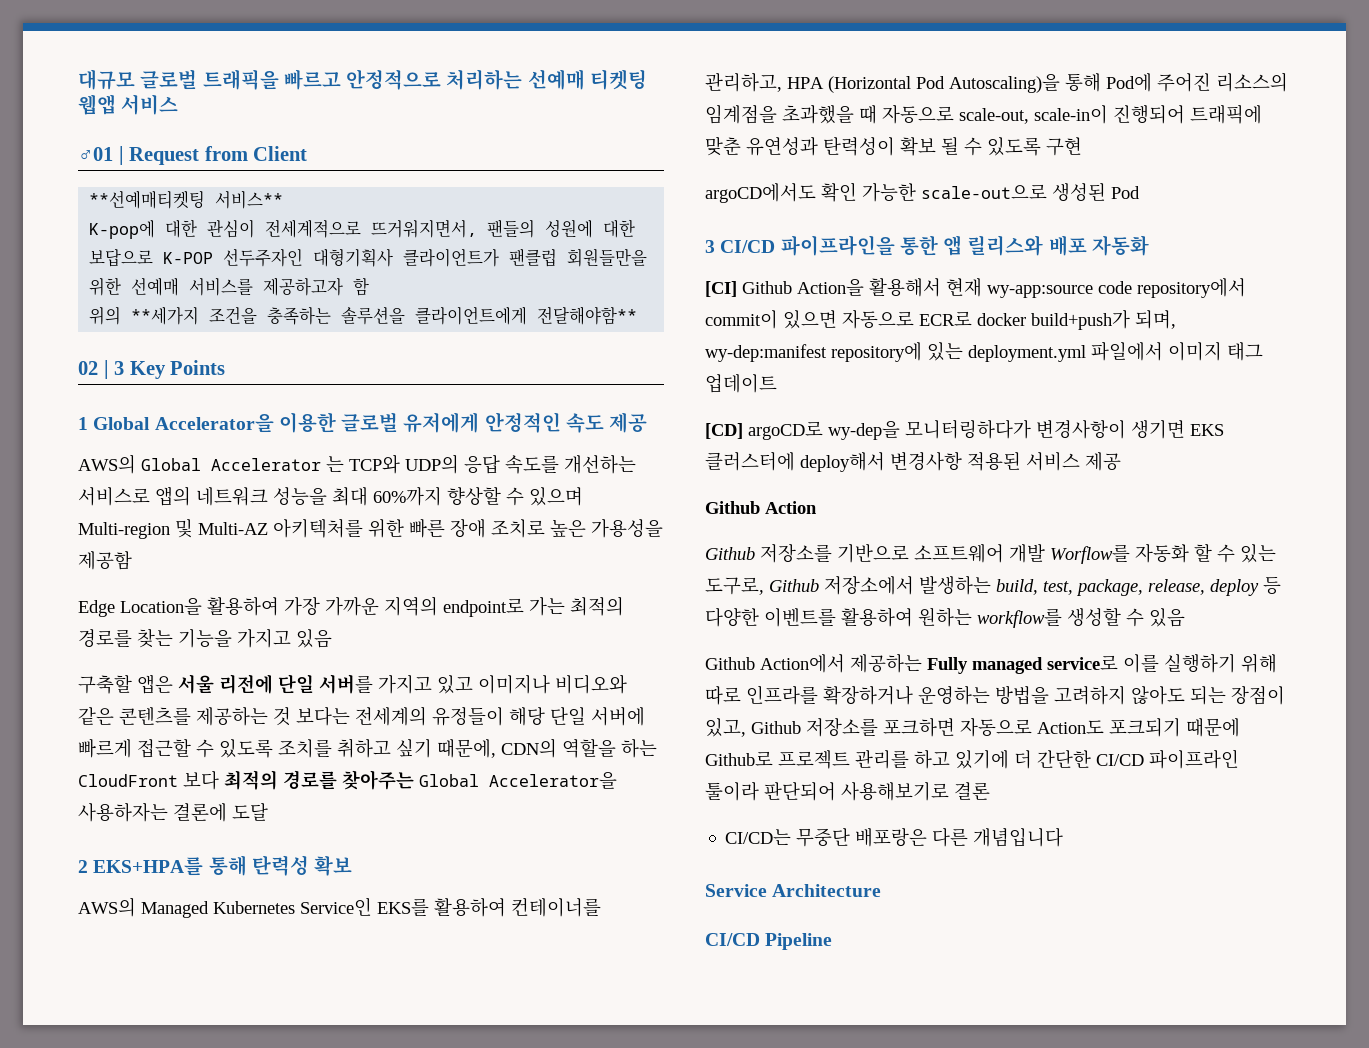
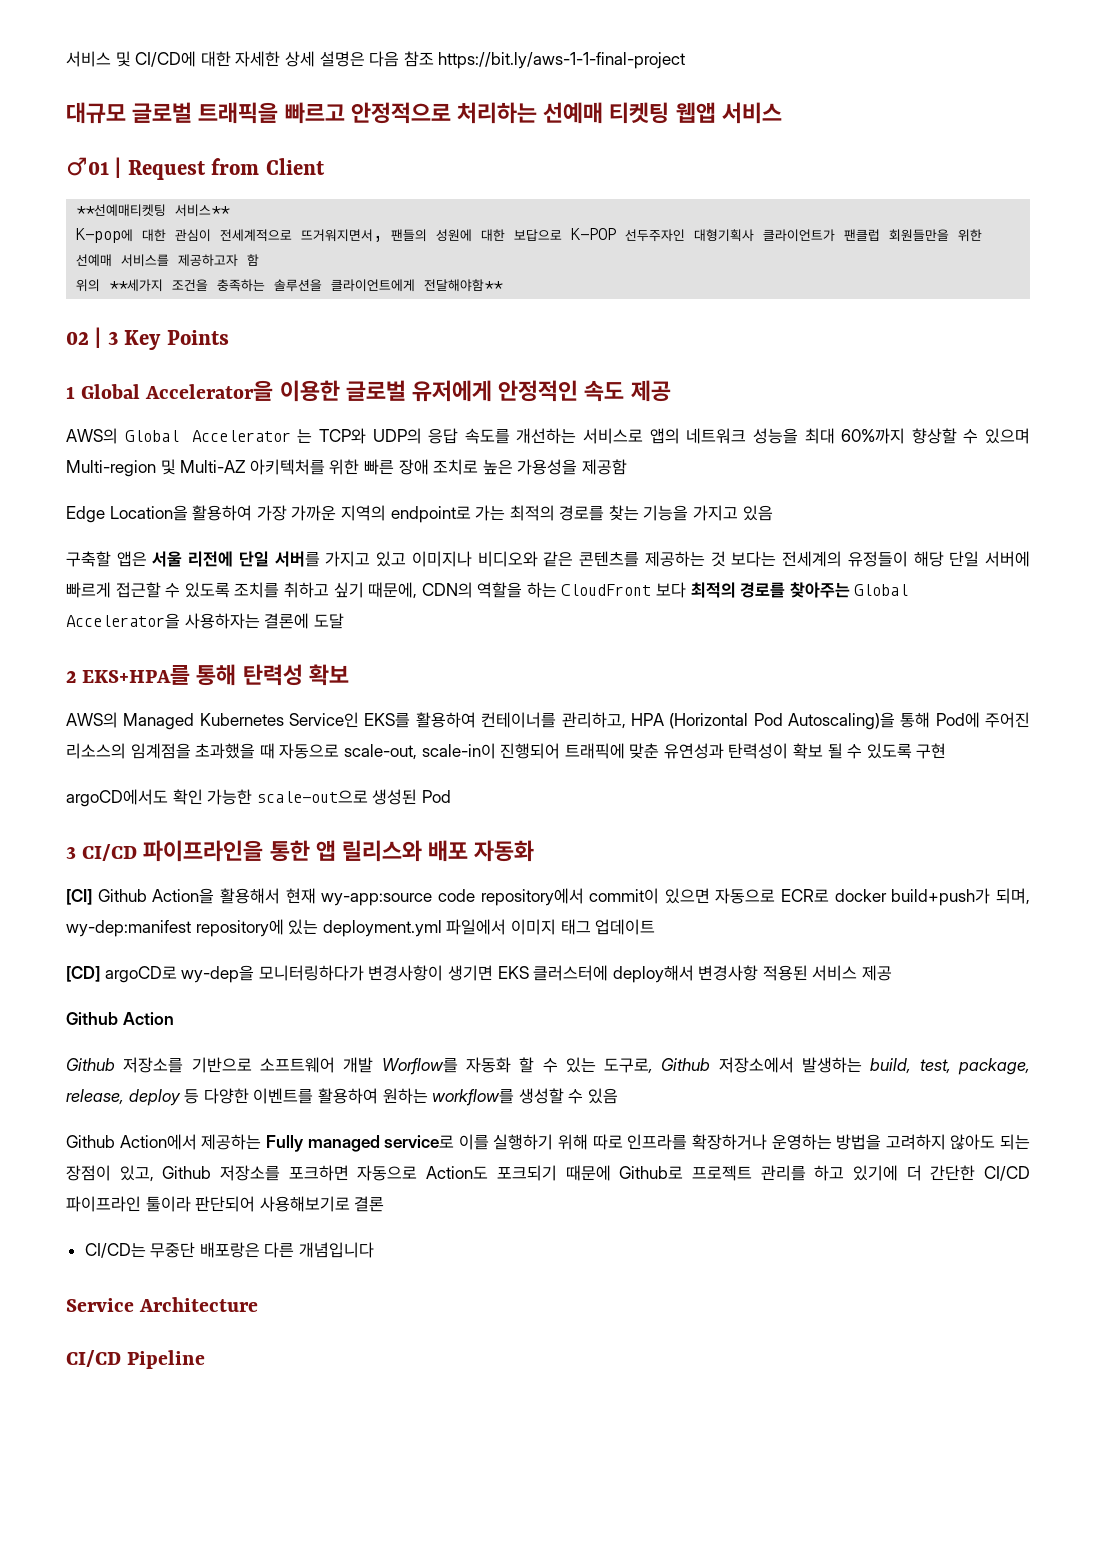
(78, 79) none -> [66,51,686,69] 서비스 및 CI/CD에 대한 자세한 상세 설명은 다음 참조 https://bit.ly/aws-1-1-final-project //

